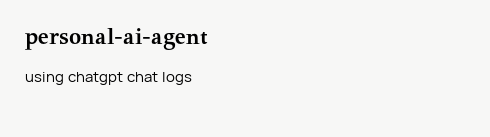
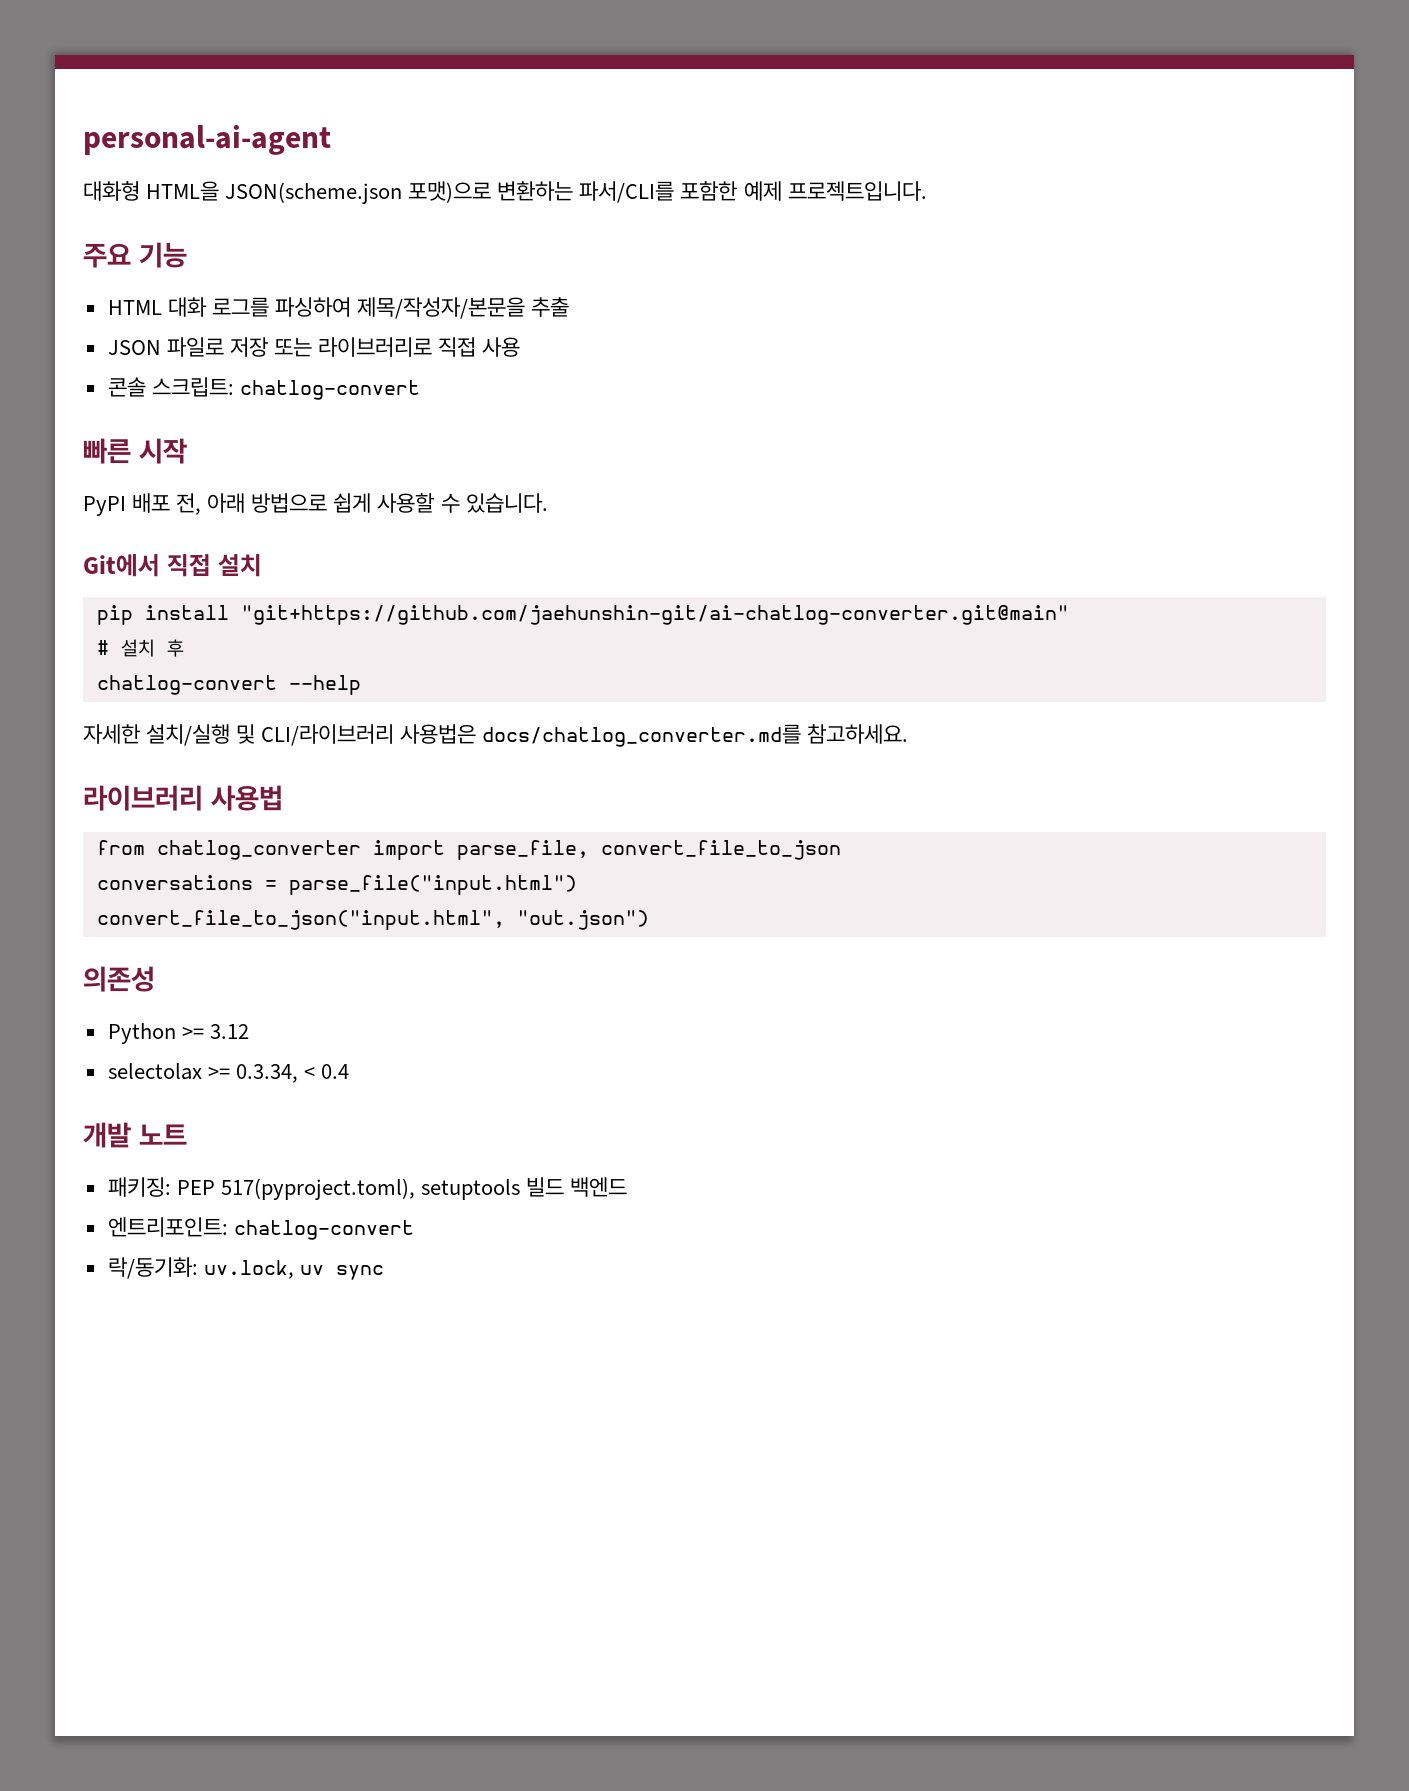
[25,72,193,85] using chatgpt chat logs -> [83,181,927,204] [83,242,187,268] [107,297,570,319] [107,337,521,357] [107,377,420,400] [83,438,187,464] [83,493,548,516] [83,554,262,577] [96,605,1069,625] [96,639,184,657] [96,675,361,695] [83,724,909,747] [83,785,283,811] [96,840,841,860] [96,875,577,895] [96,910,649,930] [83,966,155,992] [107,1023,249,1044] [107,1063,350,1083] [83,1122,187,1148] [107,1177,628,1200] [107,1217,414,1240] [107,1257,384,1280] 대화형 HTML을 JSON(scheme.json 포맷)으로 변환하는 파서/CLI를 포함한 예제 프로젝트입니다. // 주요 기능 // HTML 대화 로그를 파싱하여 제목/작성자/본문을 추출 // JSON 파일로 저장 또는 라이브러리로 직접 사용 // 콘솔 스크립트: chatlog-convert // 빠른 시작 // PyPI 배포 전, 아래 방법으로 쉽게 사용할 수 있습니다. // Git에서 직접 설치 // pip install "git+https://github.com/jaehunshin-git/ai-chatlog-converter.git@main" // # 설치 후 // chatlog-convert --help // 자세한 설치/실행 및 CLI/라이브러리 사용법은 docs/chatlog_converter.md를 참고하세요. // 라이브러리 사용법 // from chatlog_converter import parse_file, convert_file_to_json // conversations = parse_file("input.html") // convert_file_to_json("input.html", "out.json") // 의존성 // Python >= 3.12 // selectolax >= 0.3.34, < 0.4 // 개발 노트 // 패키징: PEP 517(pyproject.toml), setuptools 빌드 백엔드 // 엔트리포인트: chatlog-convert // 락/동기화: uv.lock, uv sync

